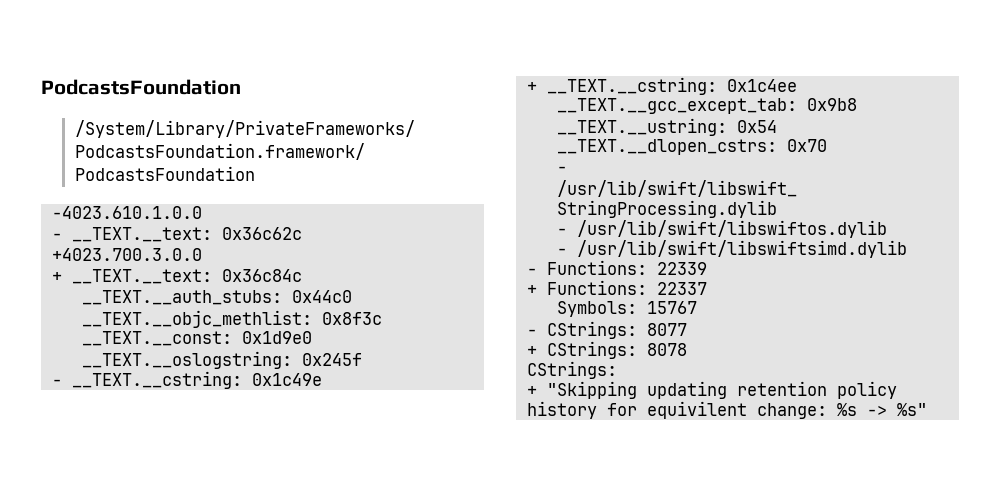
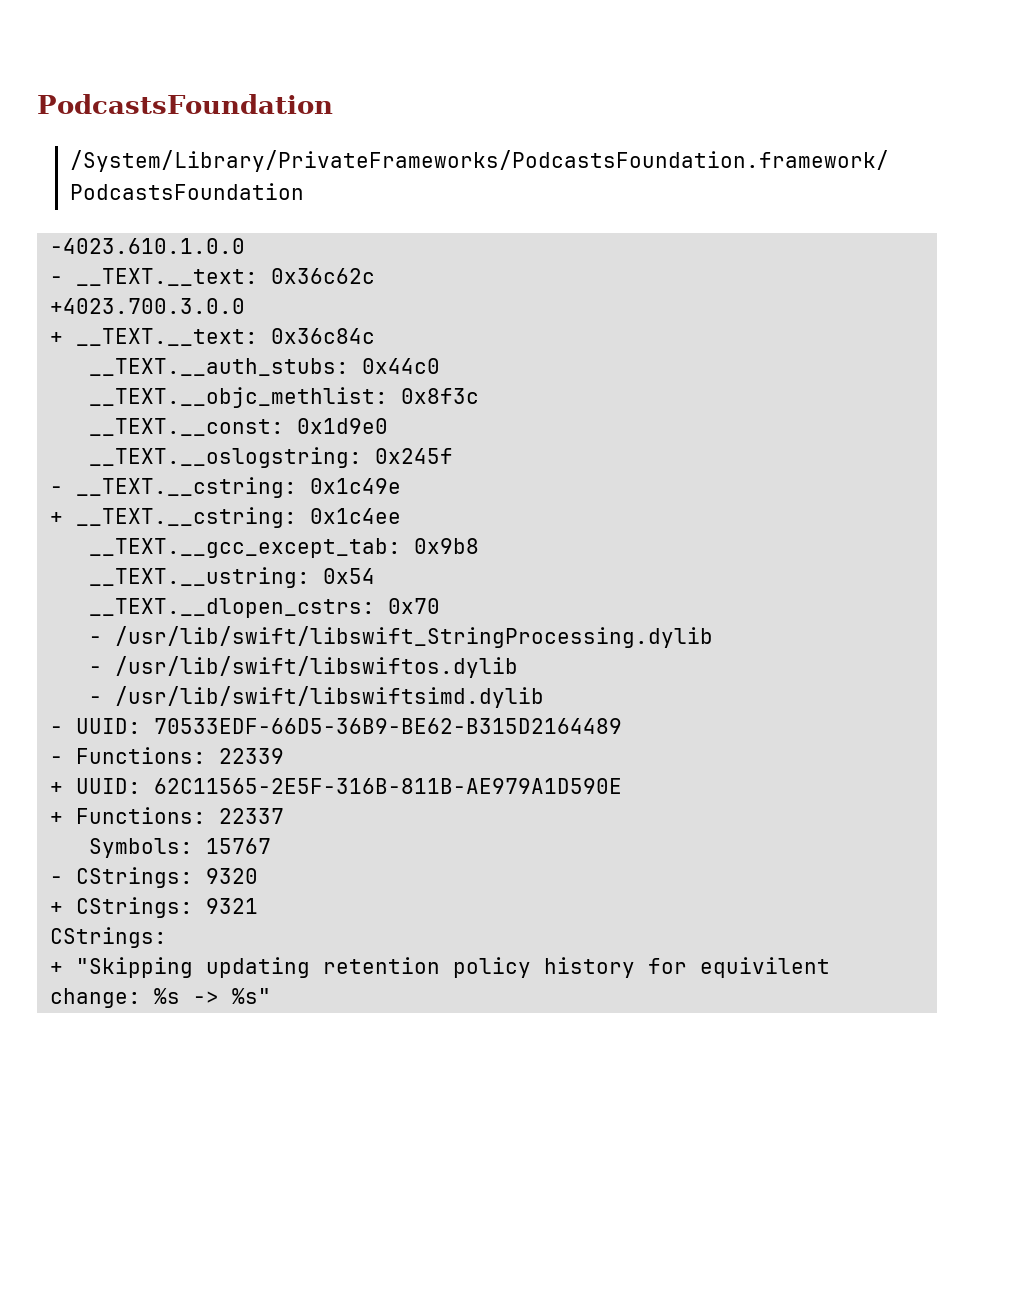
(908, 249) none -> [50,718,623,734] // - UUID: 70533EDF-66D5-36B9-BE62-B315D2164489
(708, 268) none -> [50,778,623,794] // + UUID: 62C11565-2E5F-316B-811B-AE979A1D590E
[647,323,688,336] 8077 -> [206,868,259,884] 9320
[647,343,688,356] 8078 -> [206,898,259,914] 9321

